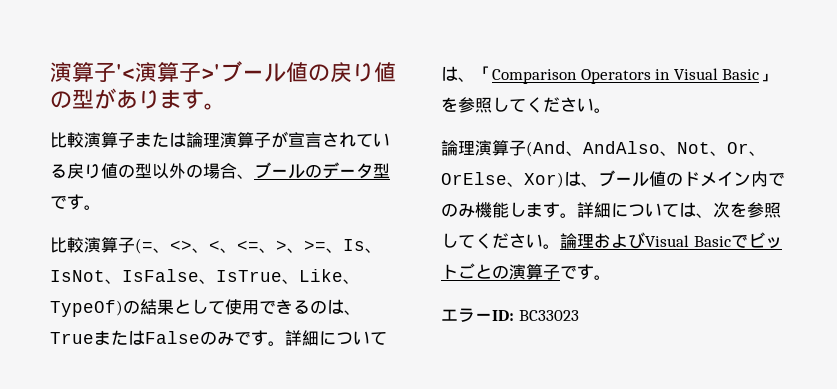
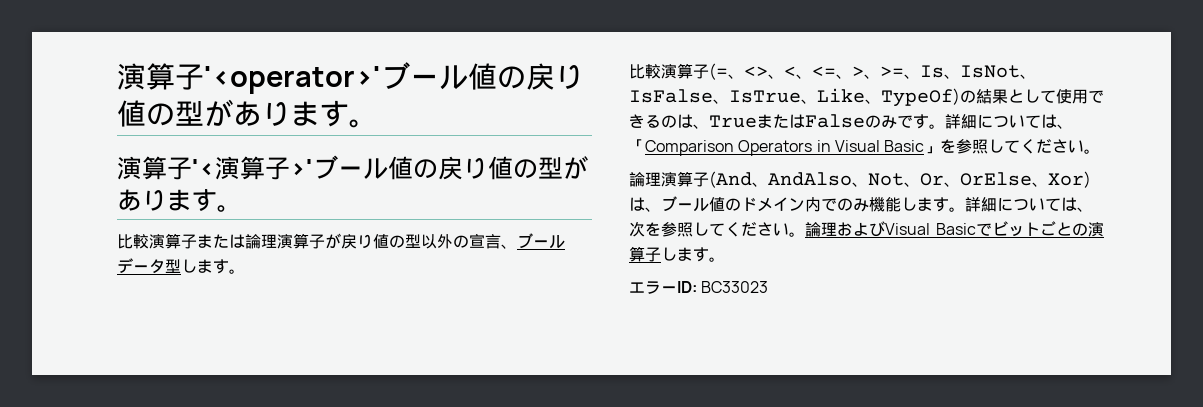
[50,62,116,83] 演算子 -> [117,62,584,94] [117,99,378,128] [117,156,192,180] 演算子'<operator>'ブール値の戻り値の型があります。 // 演算子
[288,132,390,148] [50,164,67,178] 宣言されている -> (341, 241) none
[203,162,322,179] 場合、ブールの -> [469,233,565,249] 宣言、ブール
[50,195,67,209] で -> [181,259,213,273] しま
[560,265,577,279] で -> [661,247,693,261] しま

